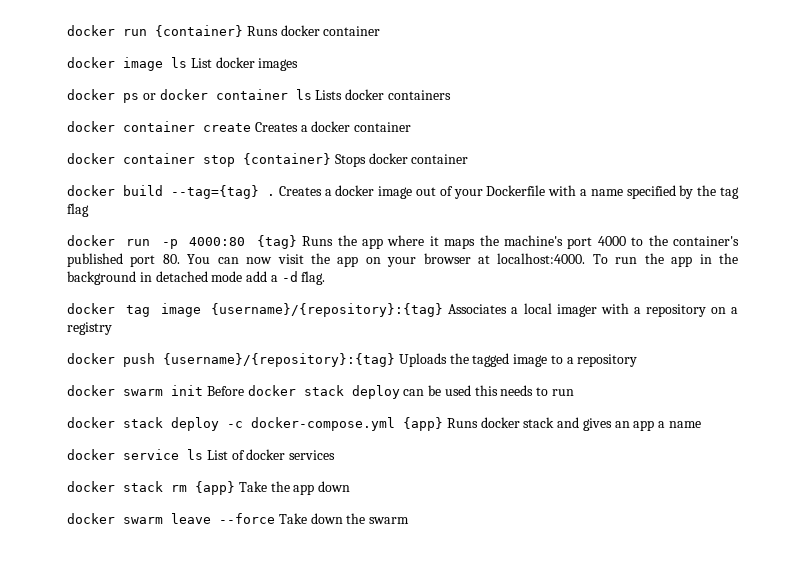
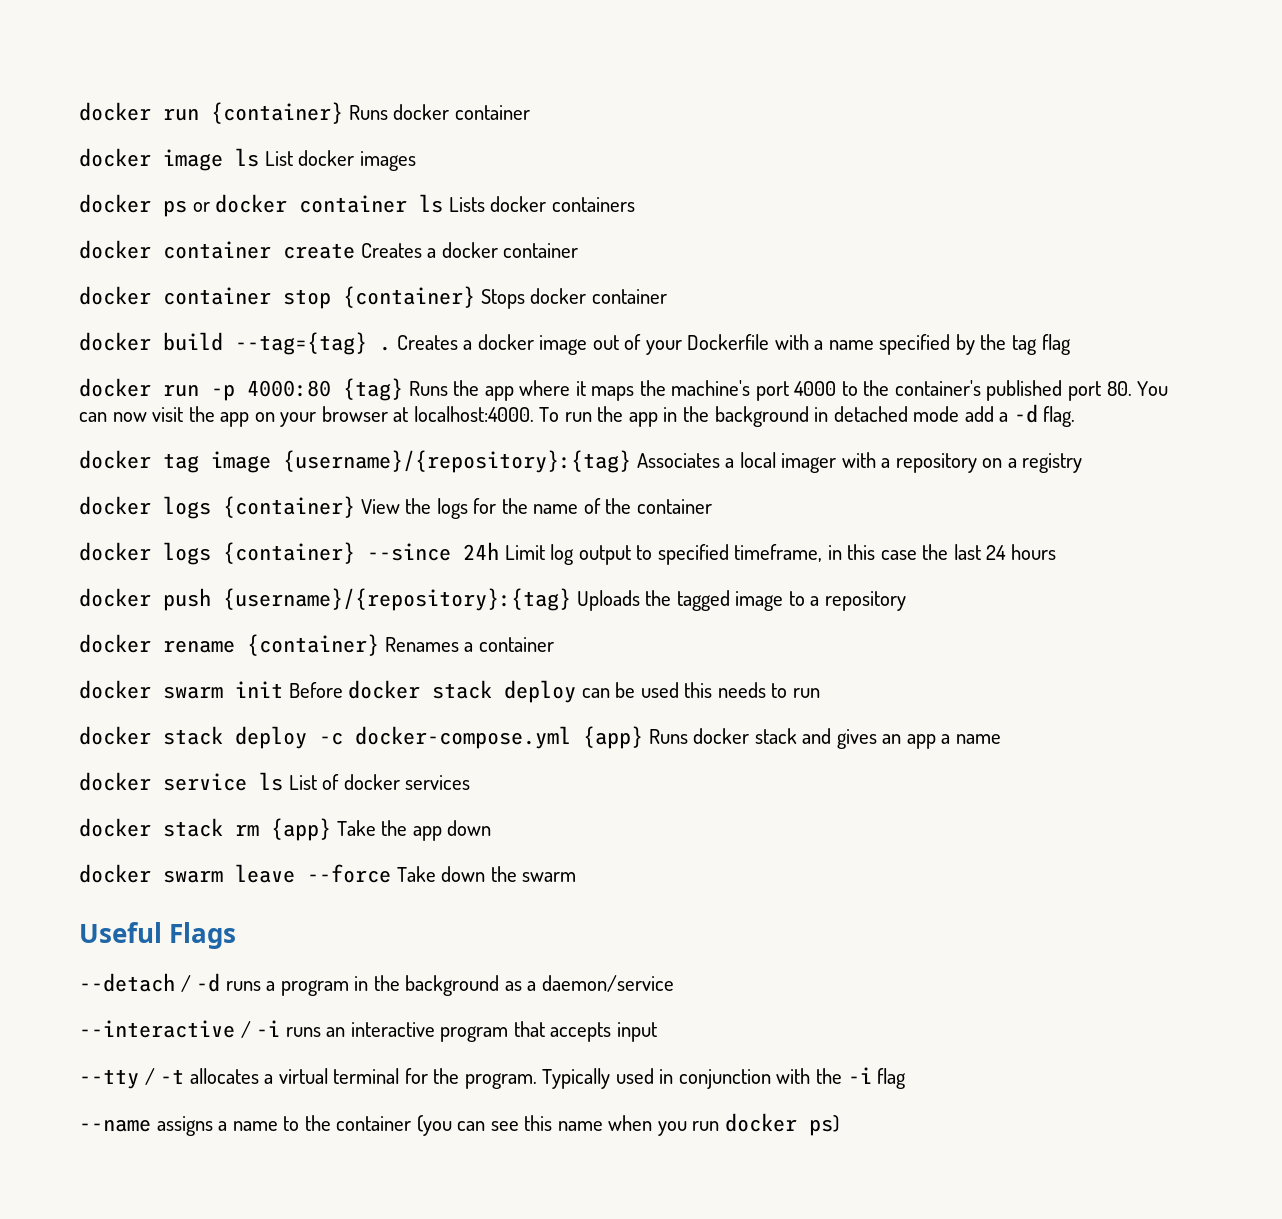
(112, 328) none -> [79,496,712,519] [79,542,1056,565] // docker logs {container} View the logs for the name of the container // docker logs {container} --since 24h Limit log output to specified timeframe, in this case the last 24 hours
(638, 360) none -> [79,634,554,656] // docker rename {container} Renames a container
(410, 520) none -> [79,922,237,949] [79,973,674,996] [79,1020,657,1042] [79,1067,907,1089] [79,1113,840,1136] // Useful Flags // --detach / -d runs a program in the background as a daemon/service // --interactive / -i runs an interactive program that accepts input // --tty / -t allocates a virtual terminal for the program. Typically used in conjunction with the -i flag // --name assigns a name to the container (you can see this name when you run docker ps)

